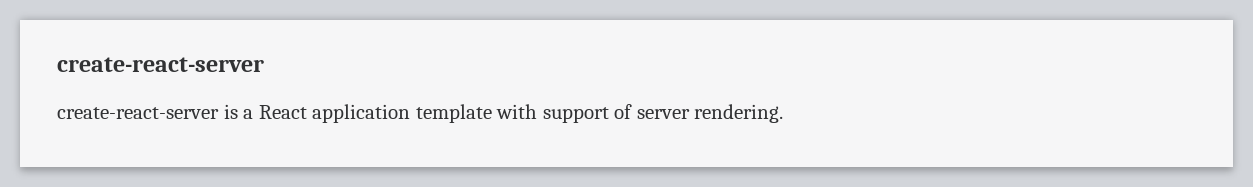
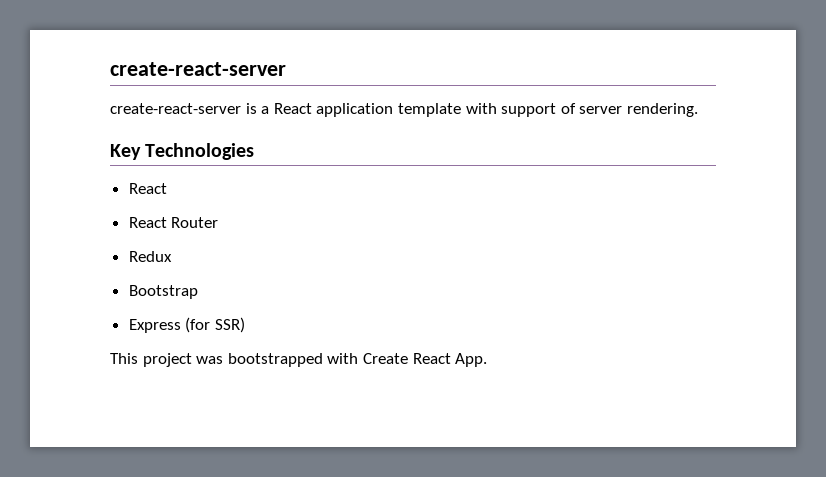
(784, 113) none -> [110,143,255,160] [128,183,167,194] [128,217,219,228] [128,251,172,262] [128,285,198,299] [128,317,245,333] [110,353,488,367] // Key Technologies // React // React Router // Redux // Bootstrap // Express (for SSR) // This project was bootstrapped with Create React App.

